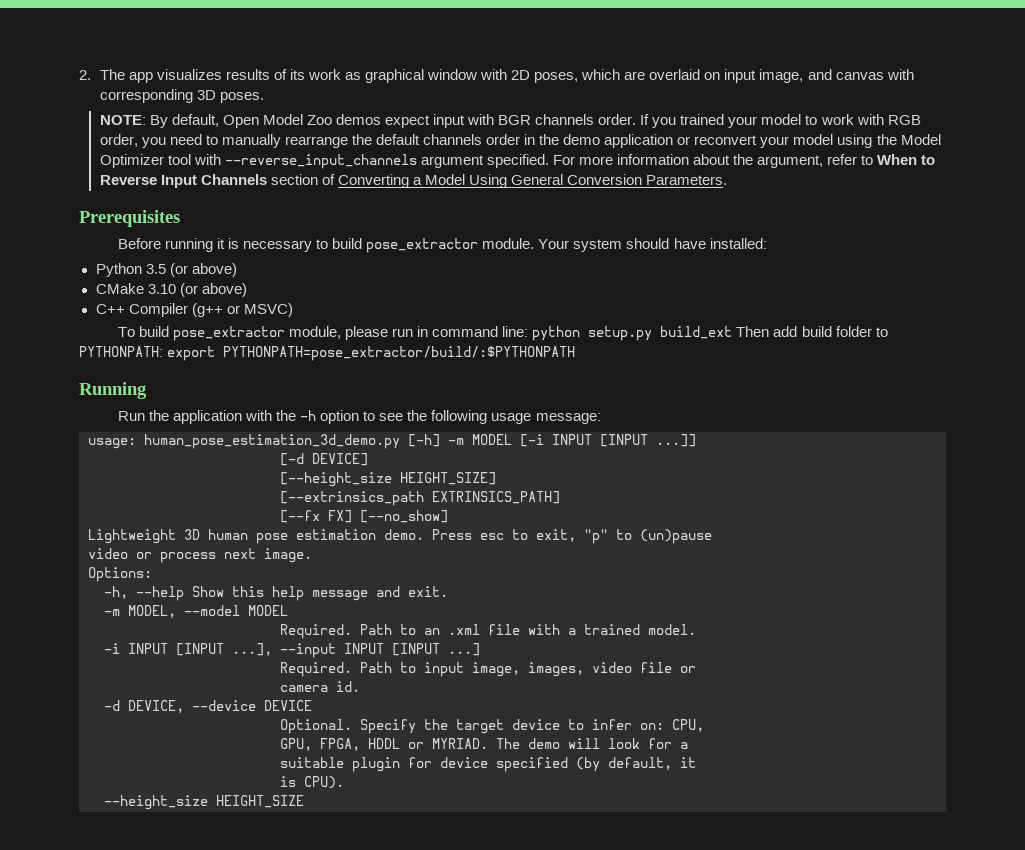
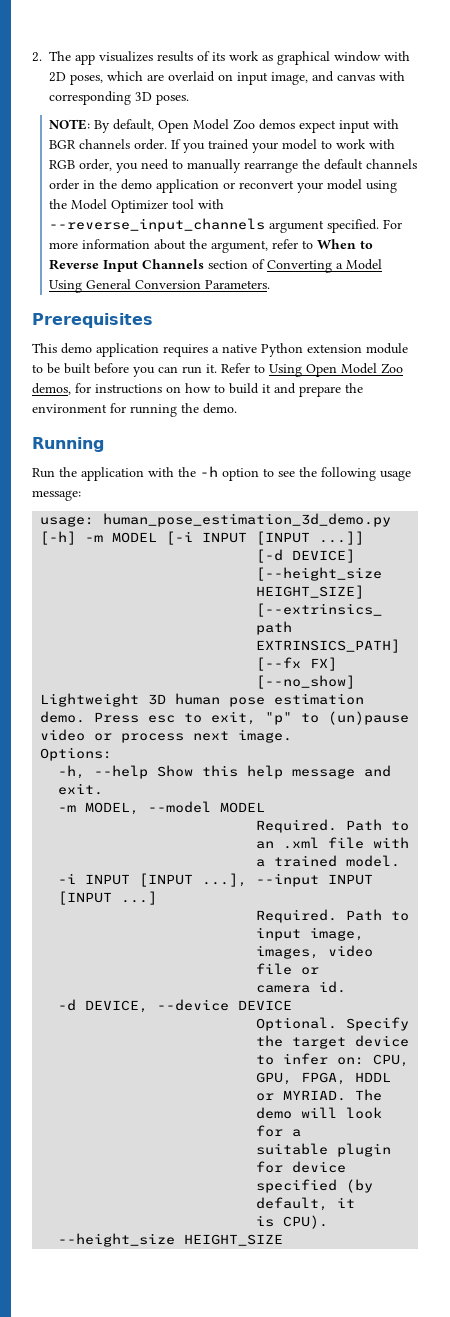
[117,238,767,253] [95,263,237,277] [95,283,247,297] [95,303,293,317] [117,326,888,341] [79,346,576,361] Before running it is necessary to build pose_extractor module. Your system should have installed: // Python 3.5 (or above) // CMake 3.10 (or above) // C++ Compiler (g++ or MSVC) // To build pose_extractor module, please run in command line: python setup.py build_ext Then add build folder to PYTHONPATH: export PYTHONPATH=pose_extractor/build/:$PYTHONPATH -> [32,343,408,357] [32,363,403,377] [32,383,363,397] [32,403,237,417] This demo application requires a native Python extension module to be built before you can run it. Refer to Using Open Model Zoo demos, for instructions on how to build it and prepare the environment for running the demo.

